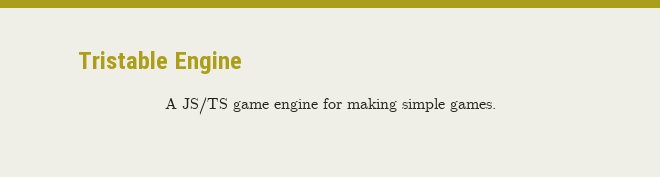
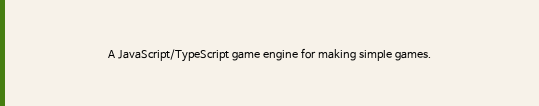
[78,51,242,74] [164,97,228,115] Tristable Engine // A JS/TS -> [108,49,230,62] A JavaScript/TypeScript

